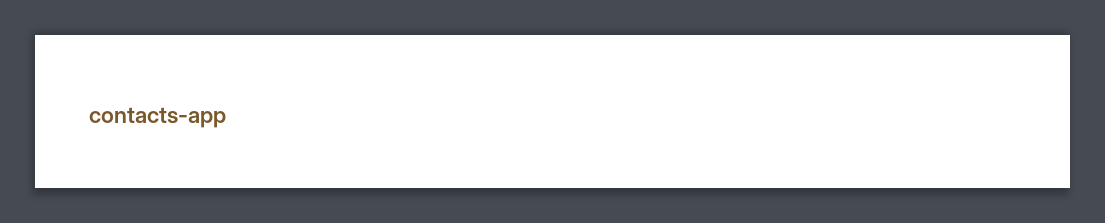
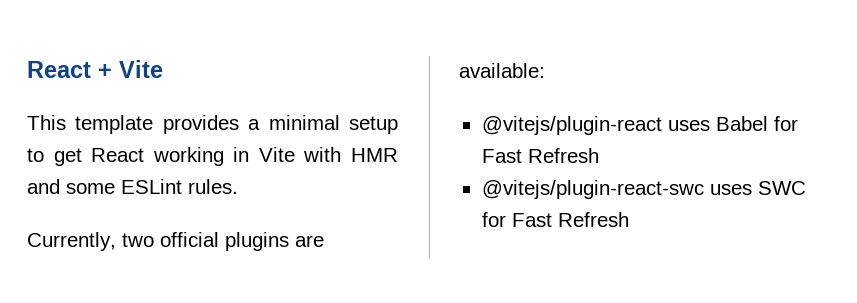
[89,107,226,128] contacts-app -> [27,60,163,78] [27,115,398,134] [27,147,398,166] [27,179,238,194] [27,232,324,251] [459,63,545,78] [481,116,798,135] [481,148,599,163] [481,180,806,199] [481,212,629,227] React + Vite // This template provides a minimal setup to get React working in Vite with HMR and some ESLint rules. // Currently, two official plugins are available: // @vitejs/plugin-react uses Babel for Fast Refresh // @vitejs/plugin-react-swc uses SWC for Fast Refresh

